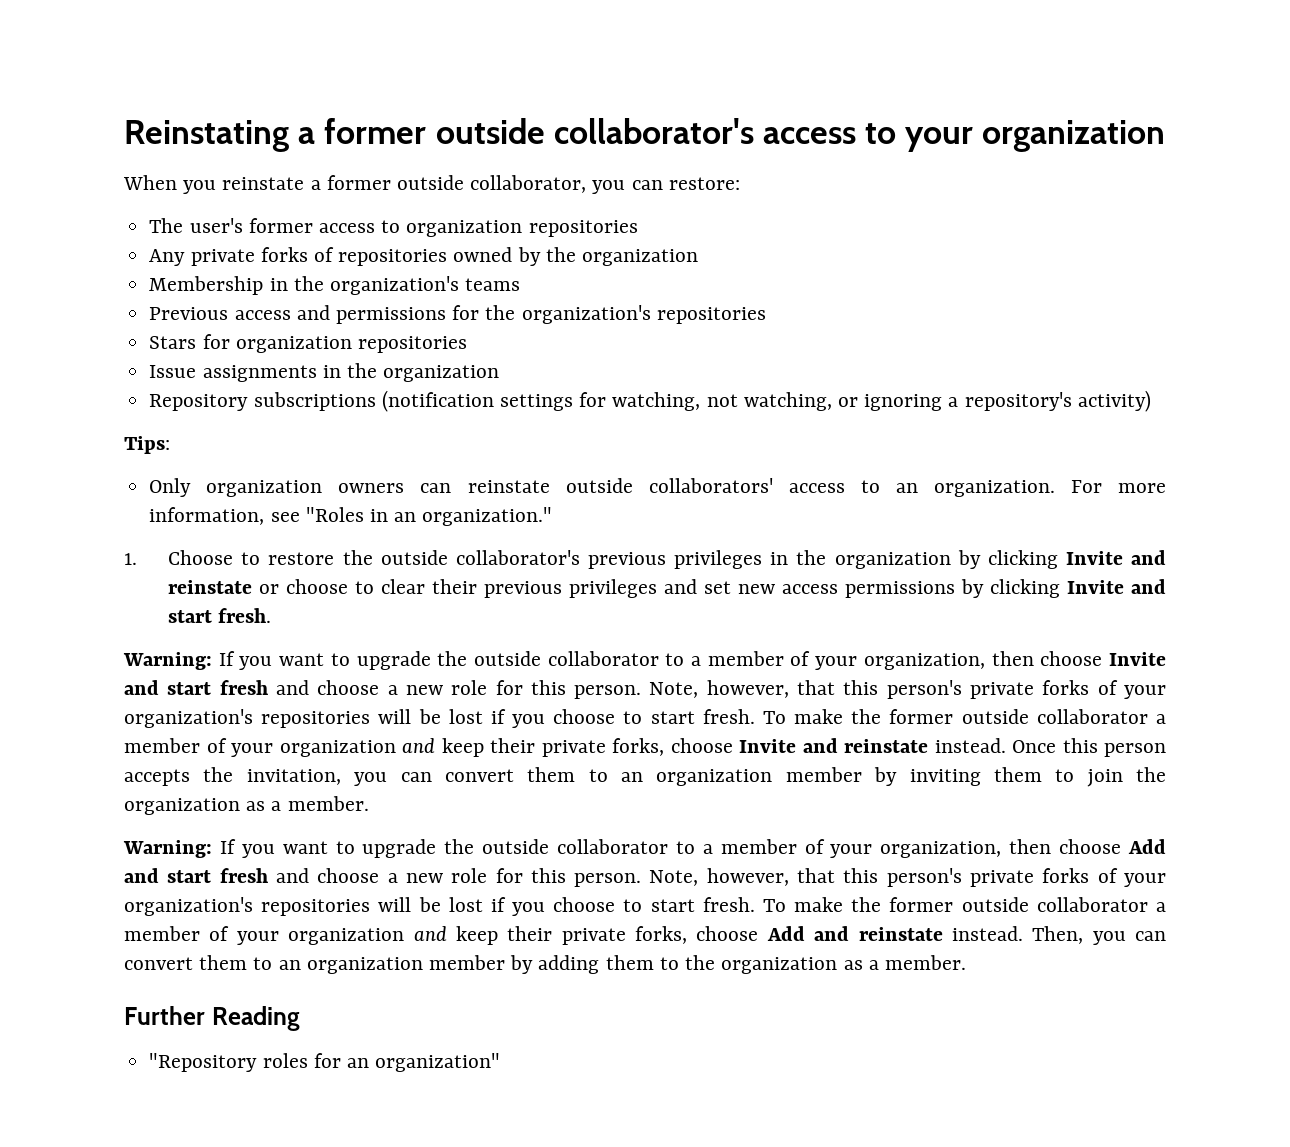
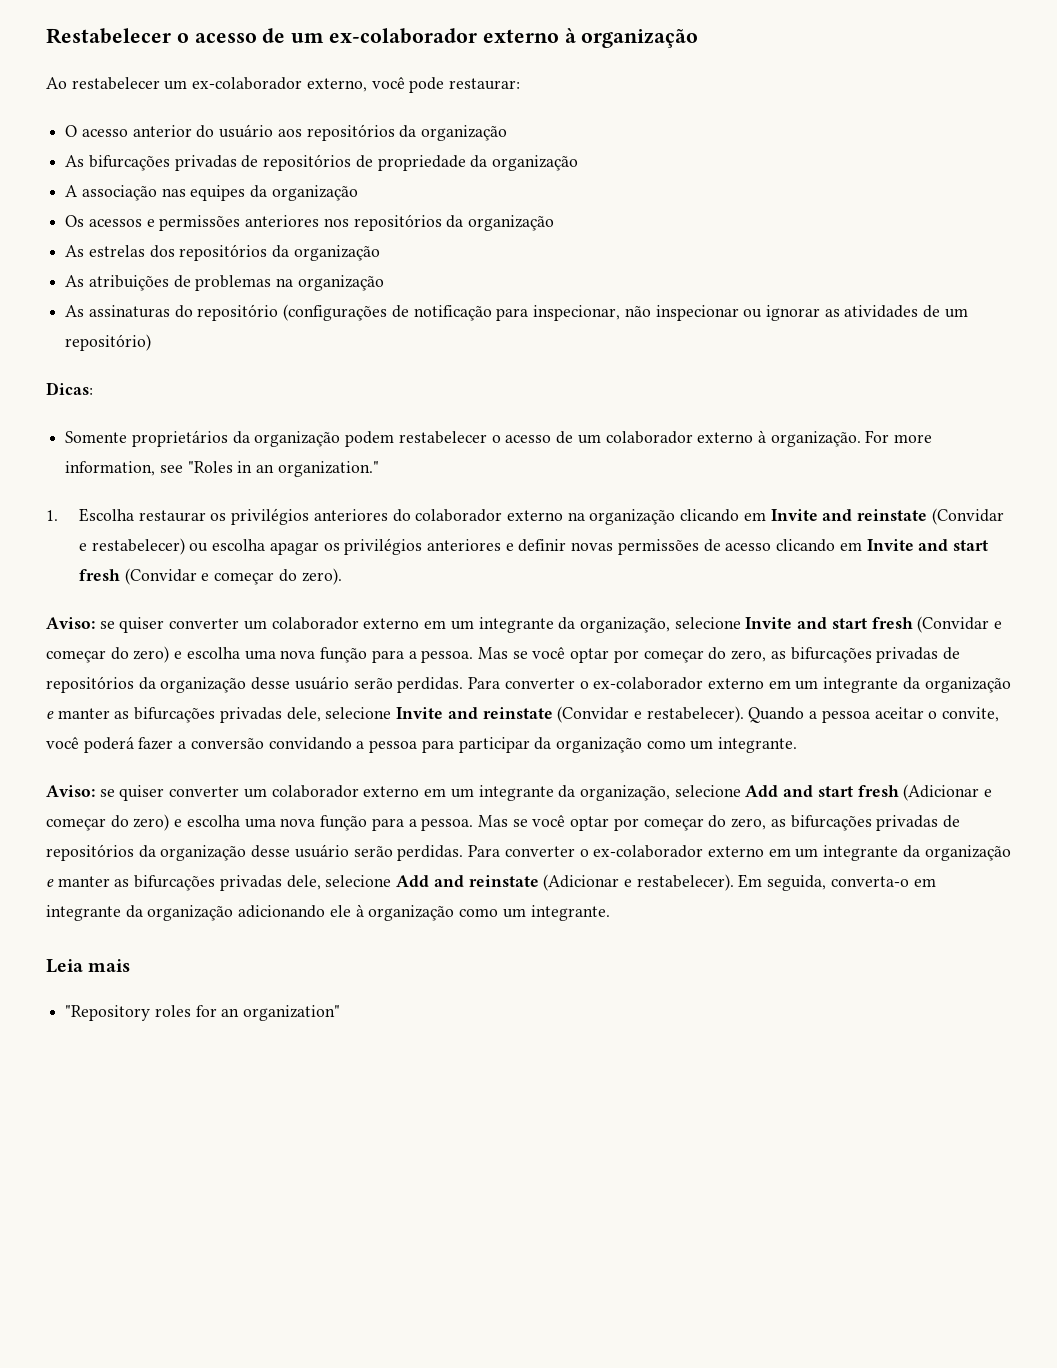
[124,118,1166,152] [123,175,740,194] [149,218,638,237] [149,247,698,266] [149,276,521,295] [149,305,766,324] [149,334,467,353] [149,363,500,382] [149,390,1151,412] [124,436,170,454] [149,478,1055,497] Reinstating a former outside collaborator's access to your organization // When you reinstate a former outside collaborator, you can restore: // The user's former access to organization repositories // Any private forks of repositories owned by the organization // Membership in the organization's teams // Previous access and permissions for the organization's repositories // Stars for organization repositories // Issue assignments in the organization // Repository subscriptions (notification settings for watching, not watching, or ignoring a repository's activity) // Tips: // Only organization owners can reinstate outside collaborators' access to an organization. -> [46,28,699,48] [46,77,521,93] [65,124,508,141] [65,154,579,171] [65,185,358,201] [65,214,555,231] [65,244,380,261] [65,275,384,291] [65,304,968,321] [65,334,152,351] [46,382,93,395] [65,430,861,447] Restabelecer o acesso de um ex-colaborador externo à organização // Ao restabelecer um ex-colaborador externo, você pode restaurar: // O acesso anterior do usuário aos repositórios da organização // As bifurcações privadas de repositórios de propriedade da organização // A associação nas equipes da organização // Os acessos e permissões anteriores nos repositórios da organização // As estrelas dos repositórios da organização // As atribuições de problemas na organização // As assinaturas do repositório (configurações de notificação para inspecionar, não inspecionar ou ignorar as atividades de um repositório) // Dicas: // Somente proprietários da organização podem restabelecer o acesso de um colaborador externo à organização.
[168,550,1167,569] [168,579,1167,598] [168,608,272,623] [123,651,1167,670] [124,680,1166,699] [124,709,1166,728] [124,738,1166,757] [124,767,1166,787] [124,796,369,815] [123,839,1166,858] [124,868,1166,887] [124,897,1166,916] [124,926,1166,945] [124,955,966,974] [124,1006,300,1031] Choose to restore the outside collaborator's previous privileges in the organization by clicking Invite and reinstate or choose to clear their previous privileges and set new access permissions by clicking Invite and start fresh. // Warning: If you want to upgrade the outside collaborator to a member of your organization, then choose Invite and start fresh and choose a new role for this person. Note, however, that this person's private forks of your organization's repositories will be lost if you choose to start fresh. To make the former outside collaborator a member of your organization and keep their private forks, choose Invite and reinstate instead. Once this person accepts the invitation, you can convert them to an organization member by inviting them to join the organization as a member. // Warning: If you want to upgrade the outside collaborator to a member of your organization, then choose Add and start fresh and choose a new role for this person. Note, however, that this person's private forks of your organization's repositories will be lost if you choose to start fresh. To make the former outside collaborator a member of your organization and keep their private forks, choose Add and reinstate instead. Then, you can convert them to an organization member by adding them to the organization as a member. // Further Reading -> [78,508,1004,525] [78,538,988,555] [78,568,342,585] [46,616,1003,633] [46,646,960,663] [46,676,1011,693] [46,706,1000,723] [46,736,798,753] [46,784,993,801] [46,814,960,831] [46,844,1011,861] [46,874,936,891] [46,904,610,921] [46,959,131,973] Escolha restaurar os privilégios anteriores do colaborador externo na organização clicando em Invite and reinstate (Convidar e restabelecer) ou escolha apagar os privilégios anteriores e definir novas permissões de acesso clicando em Invite and start fresh (Convidar e começar do zero). // Aviso: se quiser converter um colaborador externo em um integrante da organização, selecione Invite and start fresh (Convidar e começar do zero) e escolha uma nova função para a pessoa. Mas se você optar por começar do zero, as bifurcações privadas de repositórios da organização desse usuário serão perdidas. Para converter o ex-colaborador externo em um integrante da organização e manter as bifurcações privadas dele, selecione Invite and reinstate (Convidar e restabelecer). Quando a pessoa aceitar o convite, você poderá fazer a conversão convidando a pessoa para participar da organização como um integrante. // Aviso: se quiser converter um colaborador externo em um integrante da organização, selecione Add and start fresh (Adicionar e começar do zero) e escolha uma nova função para a pessoa. Mas se você optar por começar do zero, as bifurcações privadas de repositórios da organização desse usuário serão perdidas. Para converter o ex-colaborador externo em um integrante da organização e manter as bifurcações privadas dele, selecione Add and reinstate (Adicionar e restabelecer). Em seguida, converta-o em integrante da organização adicionando ele à organização como um integrante. // Leia mais

